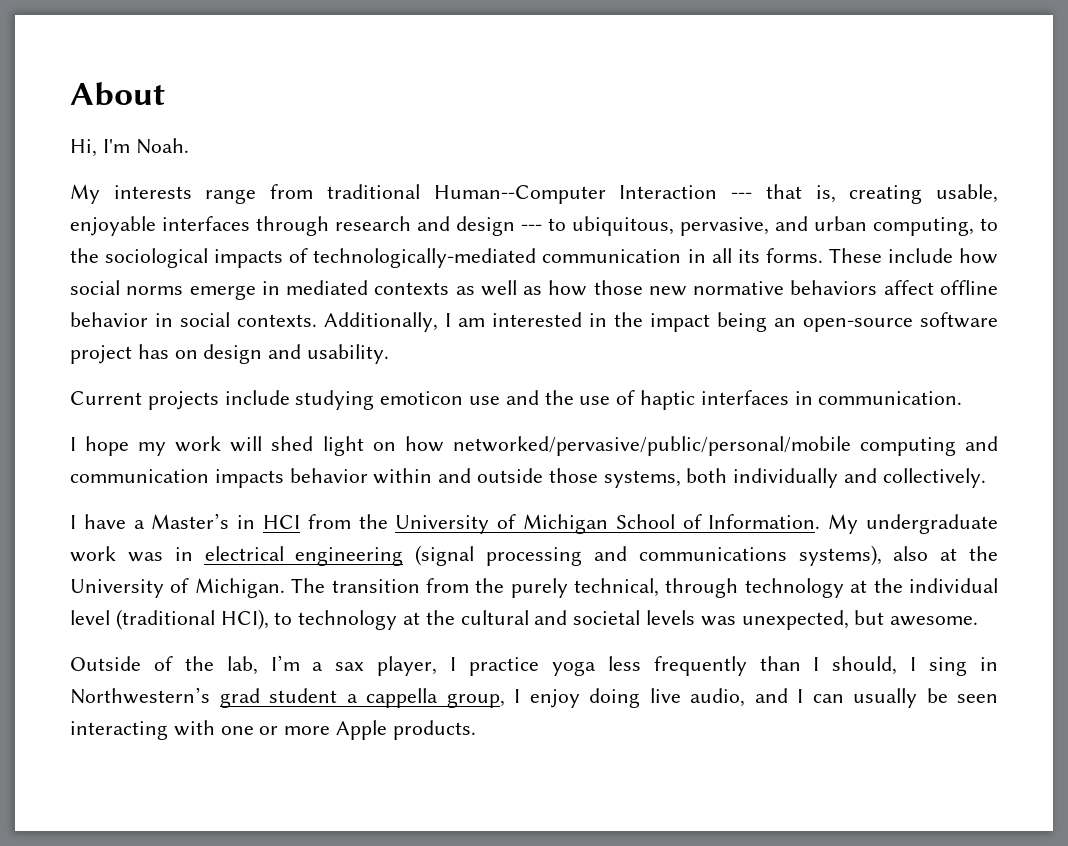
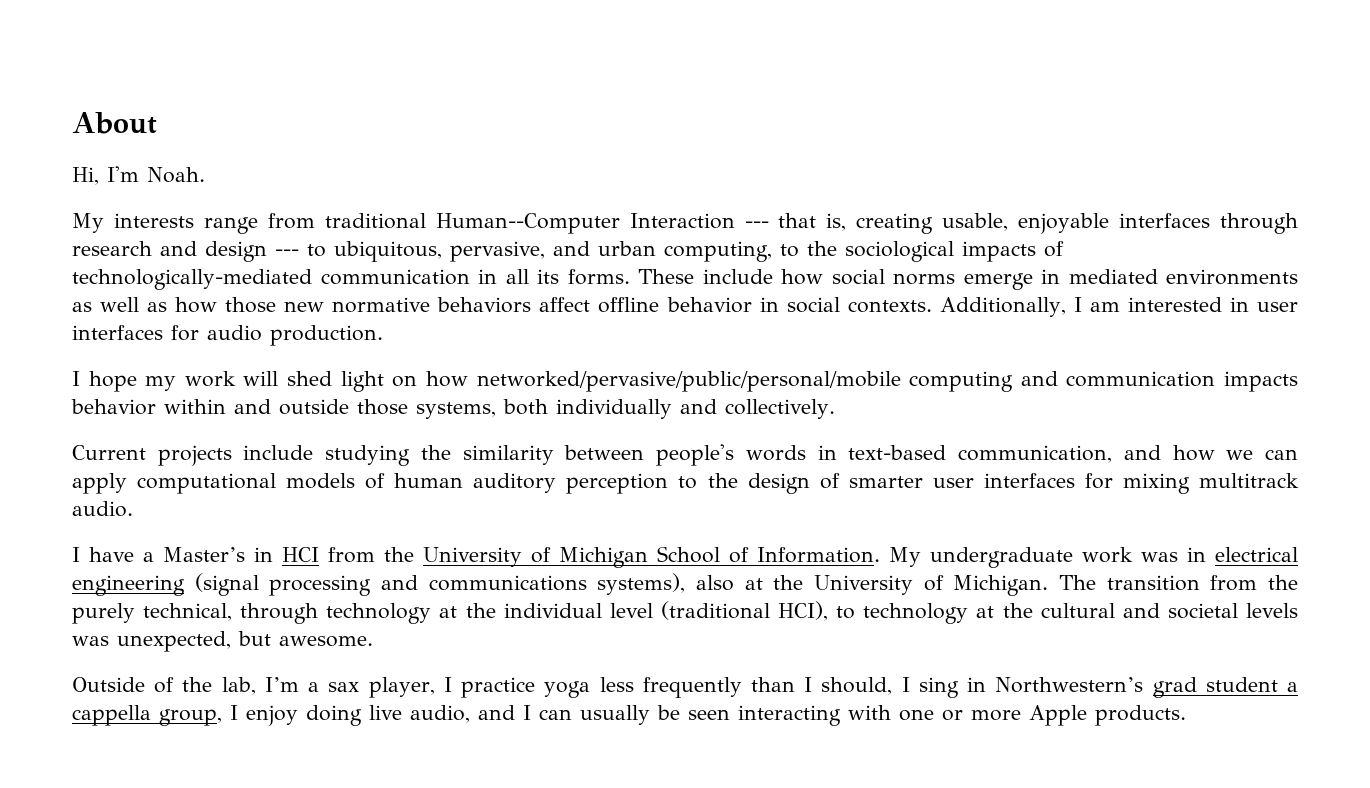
[374,282,450,295] contexts -> [1166,269,1298,285] environments
[614,312,998,332] [70,344,390,364] [70,390,963,410] the impact being an open-source software project has on design and usability. // Current projects include studying emoticon use and the use of haptic interfaces in communication. -> [1256,302,1298,312] [72,325,383,346] user interfaces for audio production.
(986, 478) none -> [72,444,1299,466] [72,473,1299,494] [72,501,133,517] // Current projects include studying the similarity between people's words in text-based communication, and how we can apply computational models of human auditory perception to the design of smarter user interfaces for mixing multitrack audio.

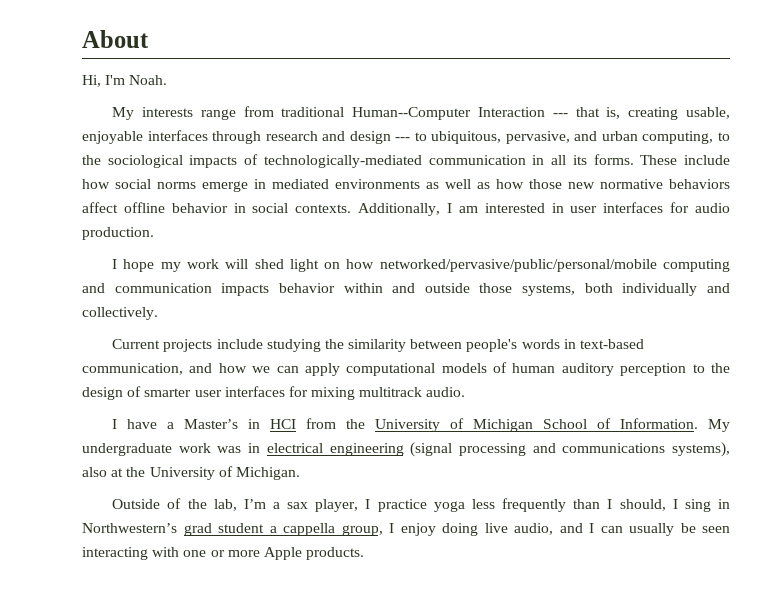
[1058,575,1298,591] [72,601,1298,624] [72,631,373,652] The transition from the purely technical, through technology at the individual level (traditional HCI), to technology at the cultural and societal levels was unexpected, but awesome. -> (300, 473) none

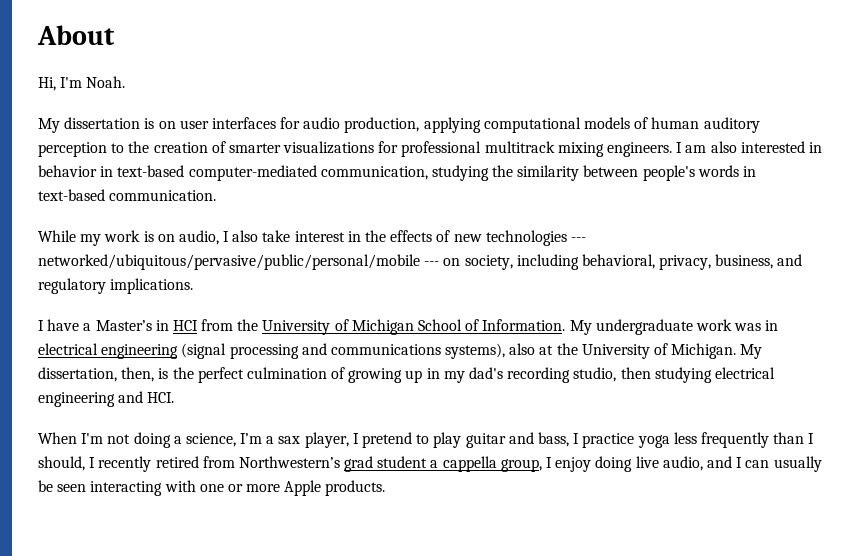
[141,106,730,120] [82,130,731,144] [82,154,731,168] [82,179,730,192] [82,202,730,216] [82,227,154,240] [112,259,731,272] [82,283,730,296] [82,307,158,320] [112,339,263,352] interests range from traditional Human--Computer Interaction --- that is, creating usable, enjoyable interfaces through research and design --- to ubiquitous, pervasive, and urban computing, to the sociological impacts of technologically-mediated communication in all its forms. These include how social norms emerge in mediated environments as well as how those new normative behaviors affect offline behavior in social contexts. Additionally, I am interested in user interfaces for audio production. // I hope my work will shed light on how networked/pervasive/public/personal/mobile computing and communication impacts behavior within and outside those systems, both individually and collectively. // Current projects include -> [64,117,760,133] [38,141,822,157] [38,165,428,181] dissertation is on user interfaces for audio production, applying computational models of human auditory perception to the creation of smarter visualizations for professional multitrack mixing engineers. I am also interested in behavior in text-based computer-mediated communication,
[82,362,730,376] [82,386,466,400] communication, and how we can apply computational models of human auditory perception to the design of smarter user interfaces for mixing multitrack audio. -> [109,190,217,201] [38,230,586,246] [38,254,803,270] [38,278,194,294] communication. // While my work is on audio, I also take interest in the effects of new technologies --- networked/ubiquitous/pervasive/public/personal/mobile --- on society, including behavioral, privacy, business, and regulatory implications.
[112,498,237,511] // Outside of the lab, -> [740,344,763,359] [38,367,775,383] [38,391,175,407] [38,432,236,448] My dissertation, then, is the perfect culmination of growing up in my dad's recording studio, then studying electrical engineering and HCI. // When I'm not doing a science,
(371, 504) none -> [362,432,580,448] pretend to play guitar and bass, I
[684,499,730,512] sing in -> [98,456,235,472] recently retired from

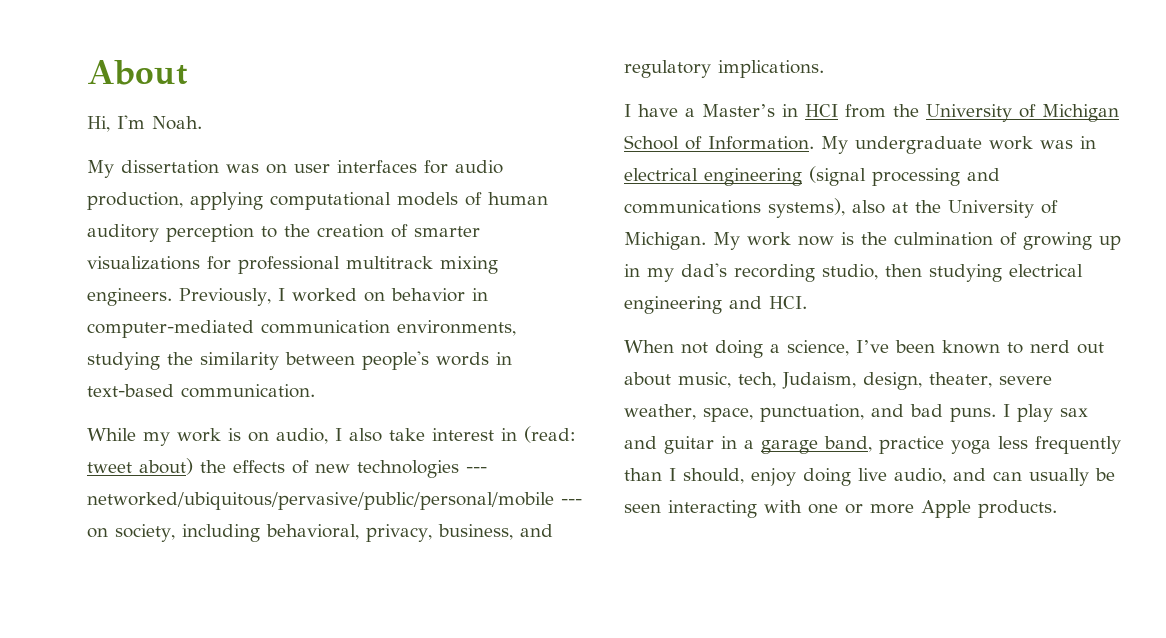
[144,118,155,129] is -> [226,164,259,173] was
[676,141,822,153] [38,165,428,181] I am also interested in behavior in text-based computer-mediated communication, -> [179,288,488,306] [87,320,516,338] Previously, I worked on behavior in computer-mediated communication environments,
(361, 236) none -> [524,426,576,443] [87,458,193,475] (read: tweet about)
[38,367,155,382] dissertation, then, -> [747,232,834,246] work now
[197,367,244,383] perfect -> (887, 238) none
[81,433,104,444] I'm -> (674, 346) none
[240,432,580,448] I’m a sax player, I pretend to play guitar and bass, I -> [856,340,1104,354] [624,372,1052,390] [624,404,1088,422] [624,436,872,454] I’ve been known to nerd out about music, tech, Judaism, design, theater, severe weather, space, punctuation, and bad puns. I play sax and guitar in a garage band,
[89,456,553,472] I recently retired from Northwestern’s grad student a cappella group, I -> (744, 476) none
[736,457,743,468] I -> (986, 474) none

